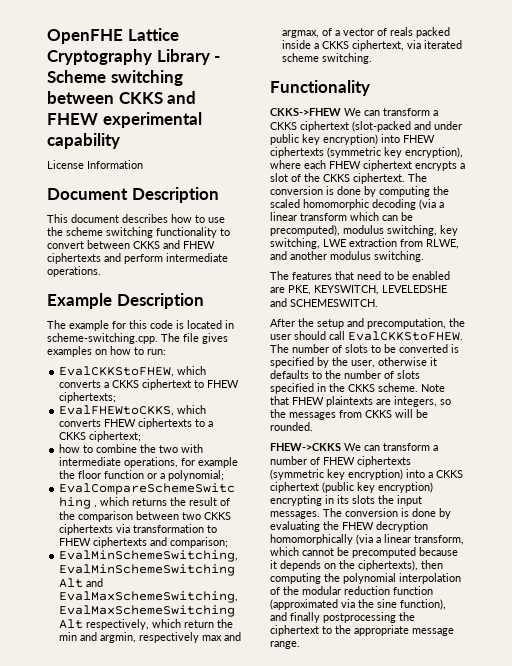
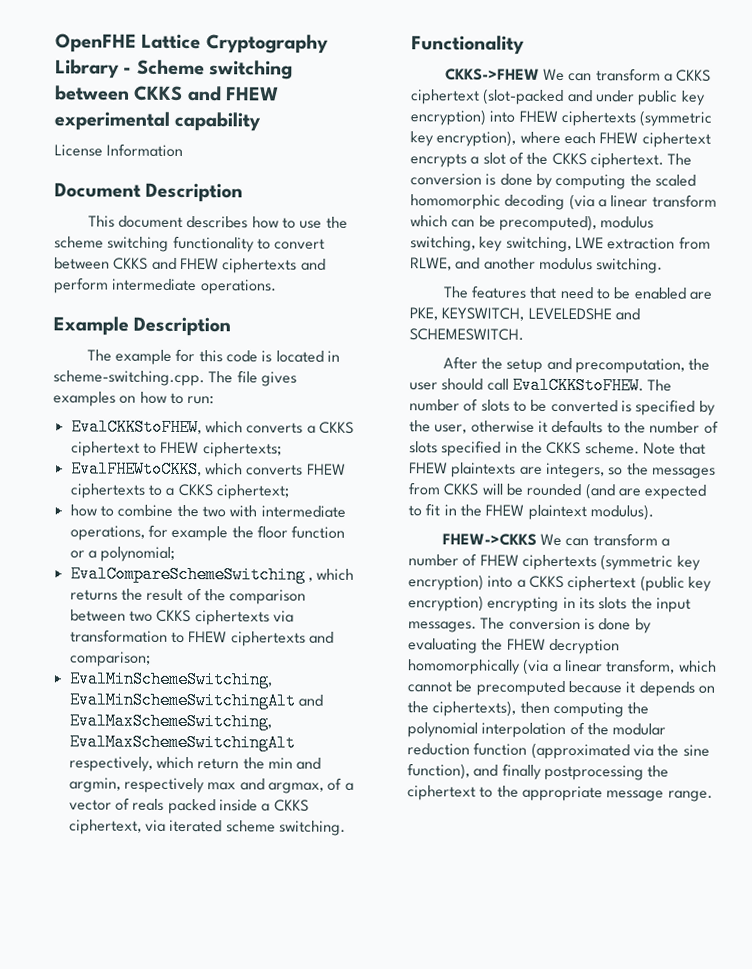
[270,422,313,431] rounded. -> [526,483,708,500] [408,503,654,521] rounded (and are expected to fit in the FHEW plaintext modulus).

